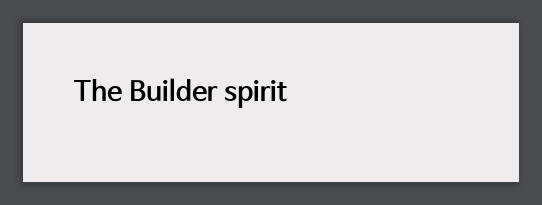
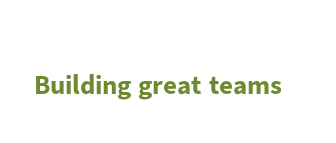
[74,78,288,108] The Builder spirit -> [34,74,282,100] Building great teams

